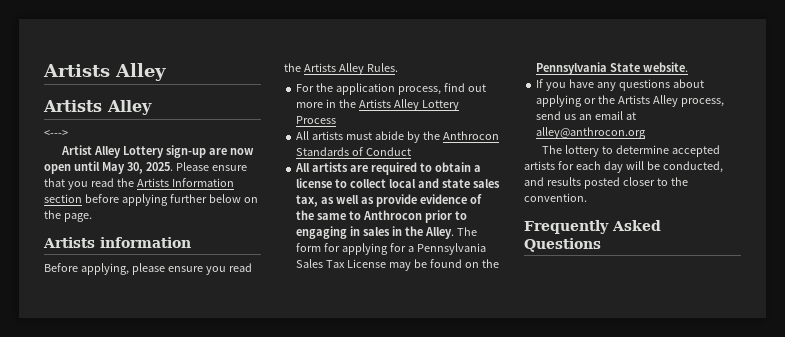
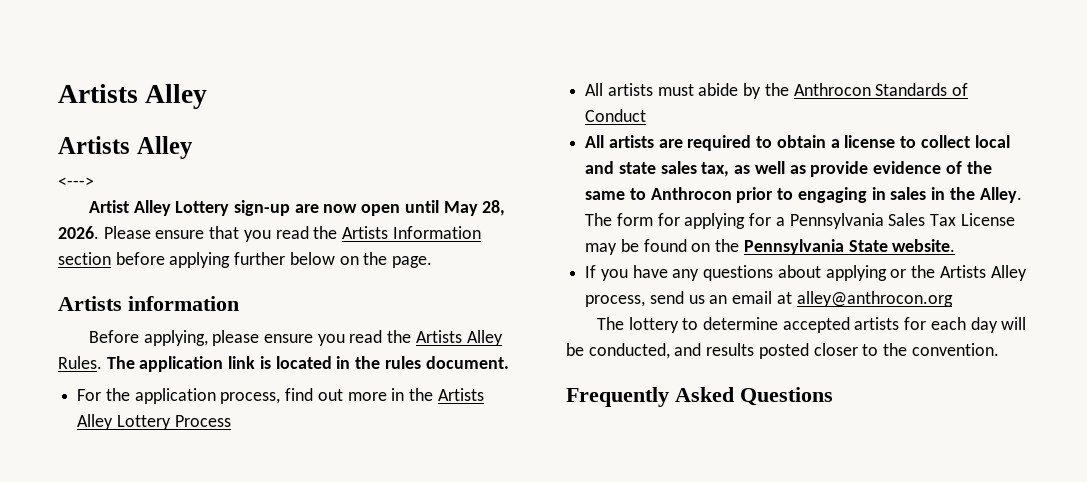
[126,162,173,174] 30, 2025. -> [482,200,506,216] [58,226,99,239] 28, 2026.
(398, 67) none -> [106,356,509,372] The application link is located in the rules document.

